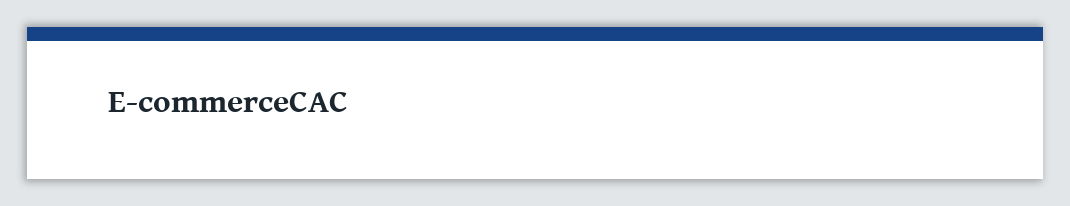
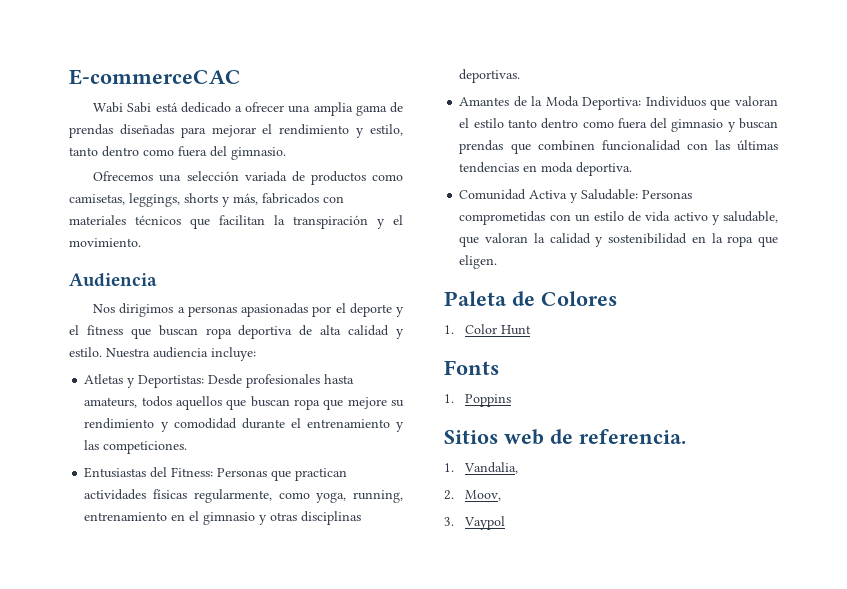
(348, 101) none -> [93,102,404,116] [69,124,403,138] [69,146,286,160] [93,171,403,185] [69,193,344,207] [69,215,403,229] [69,238,141,247] [69,273,157,287] [93,303,405,317] [69,325,404,339] [69,347,256,361] [84,374,355,388] [84,396,404,410] [84,418,404,432] [84,440,188,454] [84,467,348,481] [84,489,403,503] [84,511,362,525] [459,69,521,83] [459,96,778,110] [459,118,778,132] [459,140,778,154] [459,162,633,176] [459,189,693,203] [459,211,778,225] [459,233,779,247] [459,255,498,269] [444,291,617,306] [444,324,532,335] [444,360,499,375] [444,394,512,407] [444,429,686,445] [444,462,519,474] [444,490,502,501] [444,516,506,530] // Wabi Sabi está dedicado a ofrecer una amplia gama de prendas diseñadas para mejorar el rendimiento y estilo, tanto dentro como fuera del gimnasio. // Ofrecemos una selección variada de productos como camisetas, leggings, shorts y más, fabricados con materiales técnicos que facilitan la transpiración y el movimiento. // Audiencia // Nos dirigimos a personas apasionadas por el deporte y el fitness que buscan ropa deportiva de alta calidad y estilo. Nuestra audiencia incluye: // Atletas y Deportistas: Desde profesionales hasta amateurs, todos aquellos que buscan ropa que mejore su rendimiento y comodidad durante el entrenamiento y las competiciones. // Entusiastas del Fitness: Personas que practican actividades físicas regularmente, como yoga, running, entrenamiento en el gimnasio y otras disciplinas deportivas. // Amantes de la Moda Deportiva: Individuos que valoran el estilo tanto dentro como fuera del gimnasio y buscan prendas que combinen funcionalidad con las últimas tendencias en moda deportiva. // Comunidad Activa y Saludable: Personas comprometidas con un estilo de vida activo y saludable, que valoran la calidad y sostenibilidad en la ropa que eligen. // Paleta de Colores // 1. Color Hunt // Fonts // 1. Poppins // Sitios web de referencia. // 1. Vandalia, // 2. Moov, // 3. Vaypol

